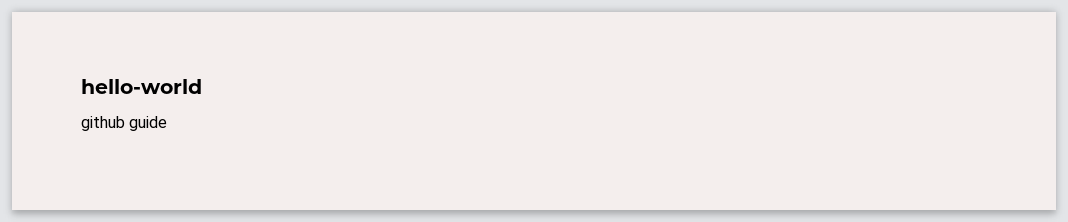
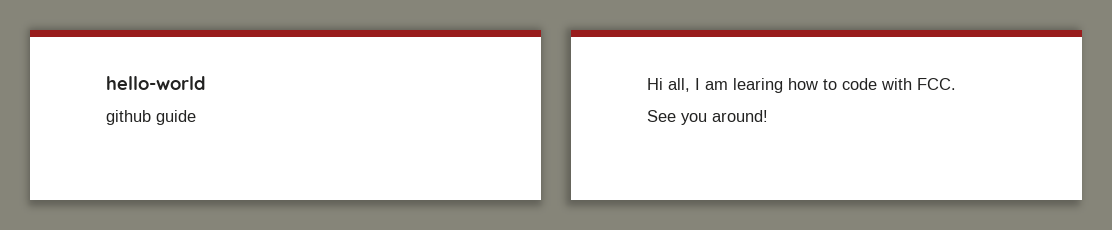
(168, 123) none -> [647,78,956,93] [647,110,768,125] // Hi all, I am learing how to code with FCC. // See you around!

